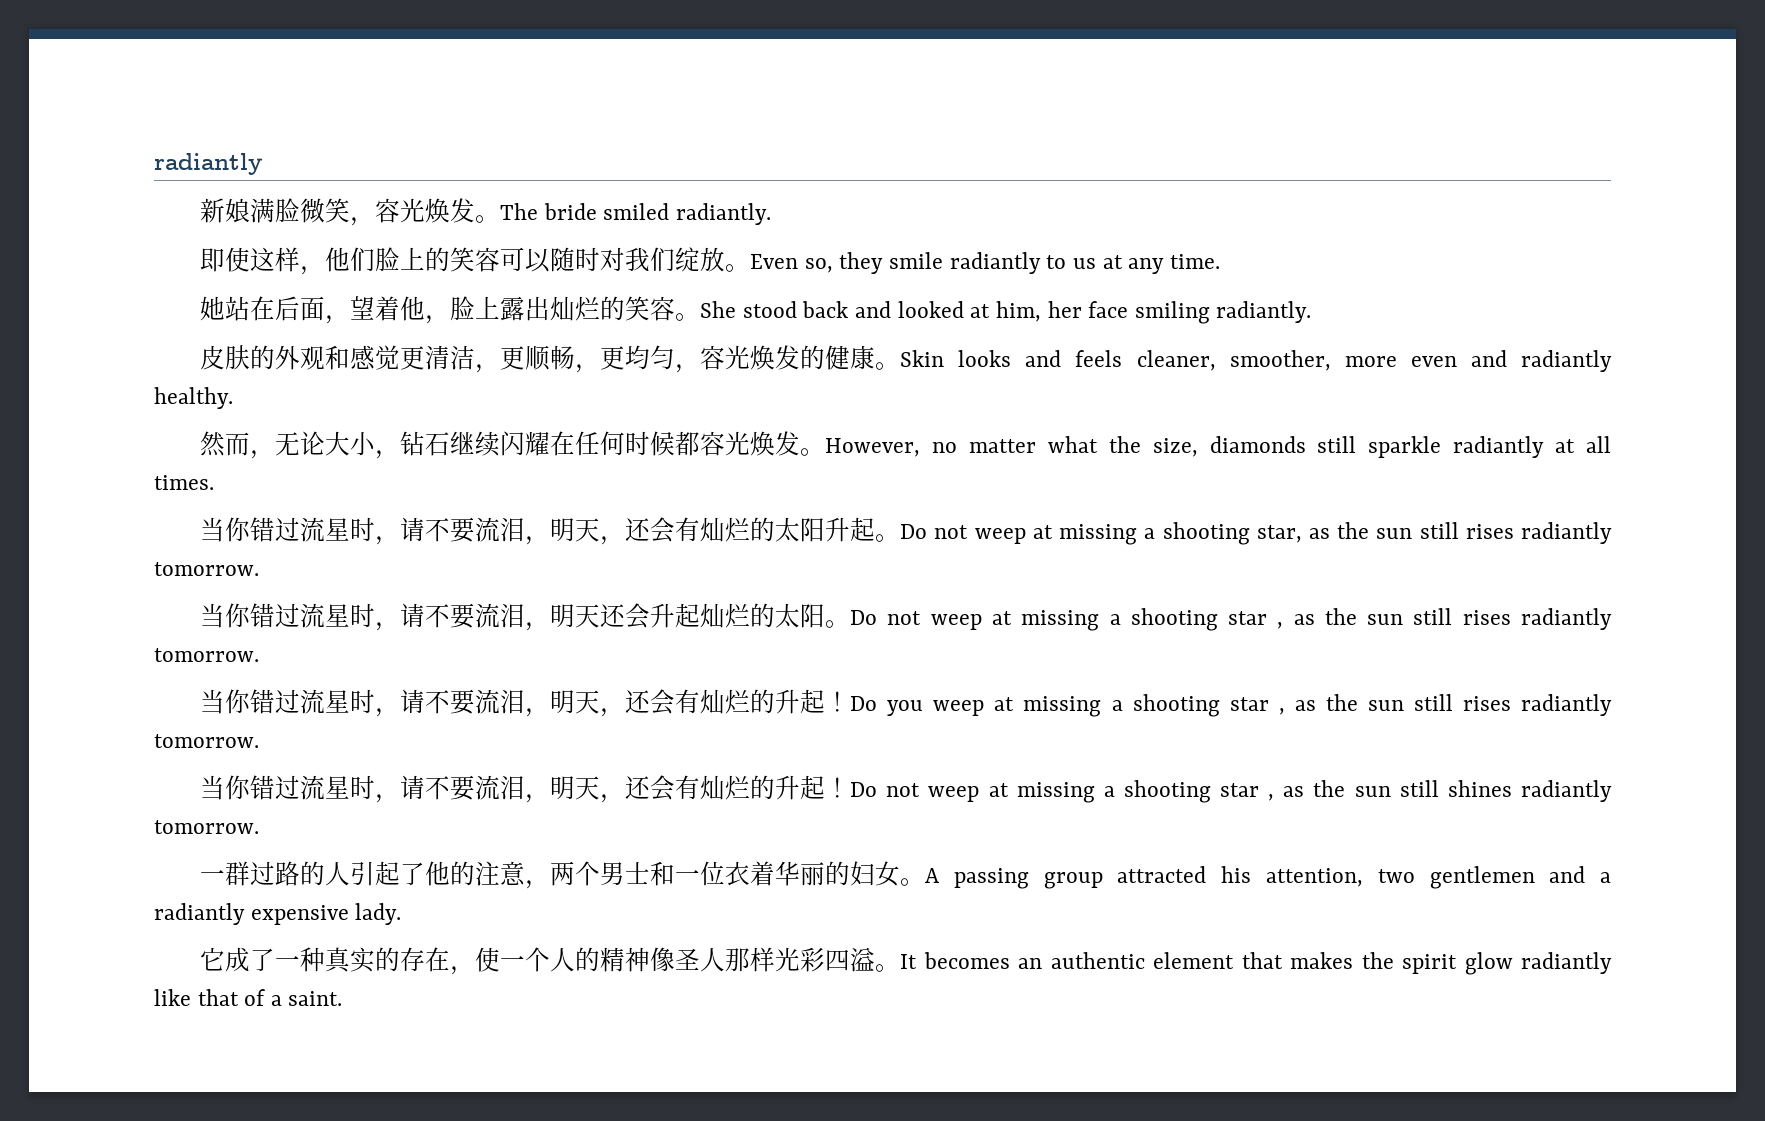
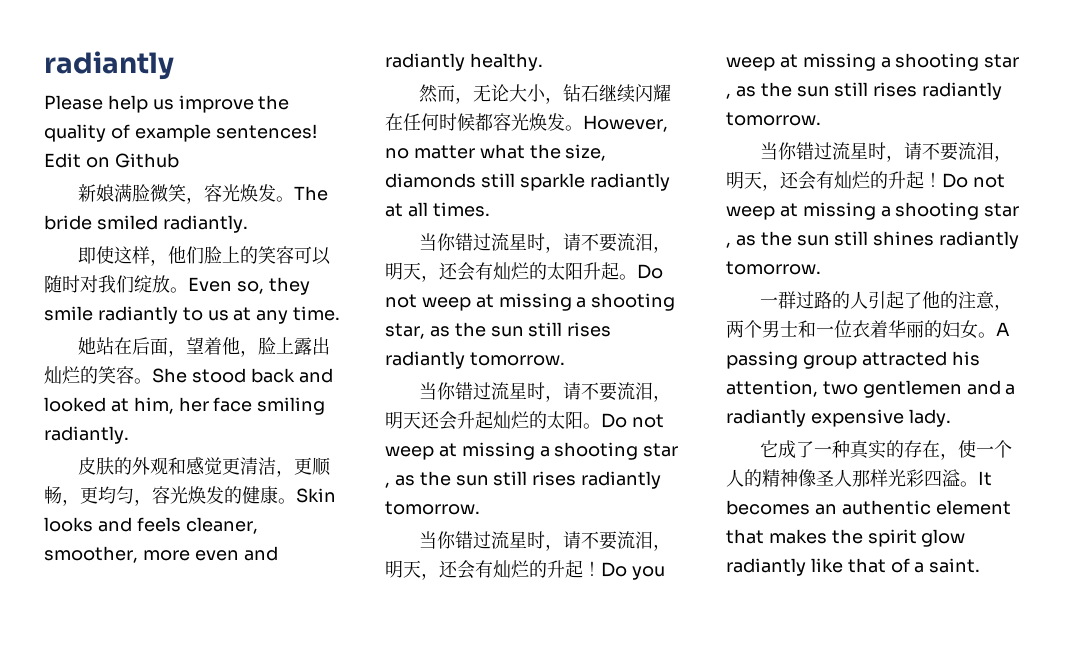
[154,153,263,175] radiantly -> [44,51,174,80] [44,95,290,113] [44,124,317,142] [44,153,179,168] radiantly // Please help us improve the quality of example sentences! Edit on Github

